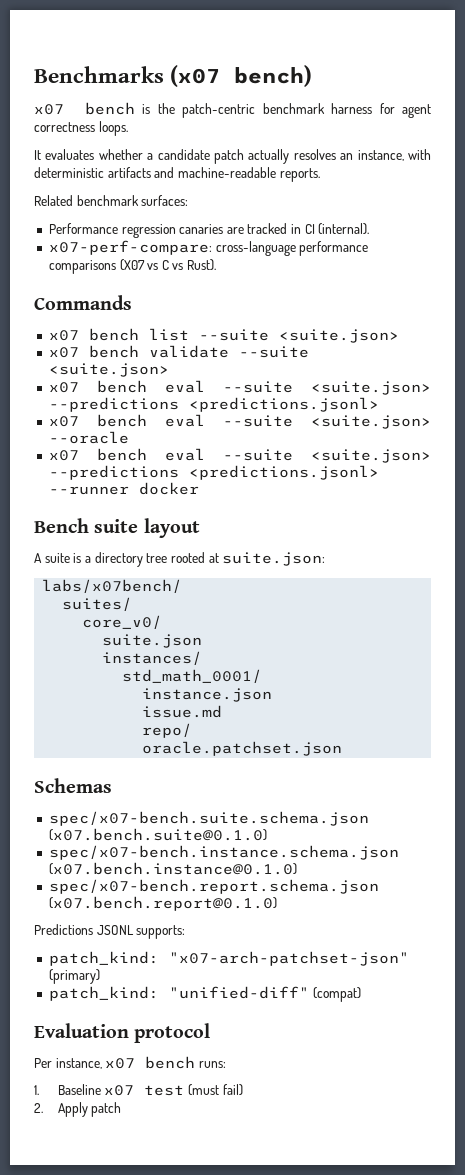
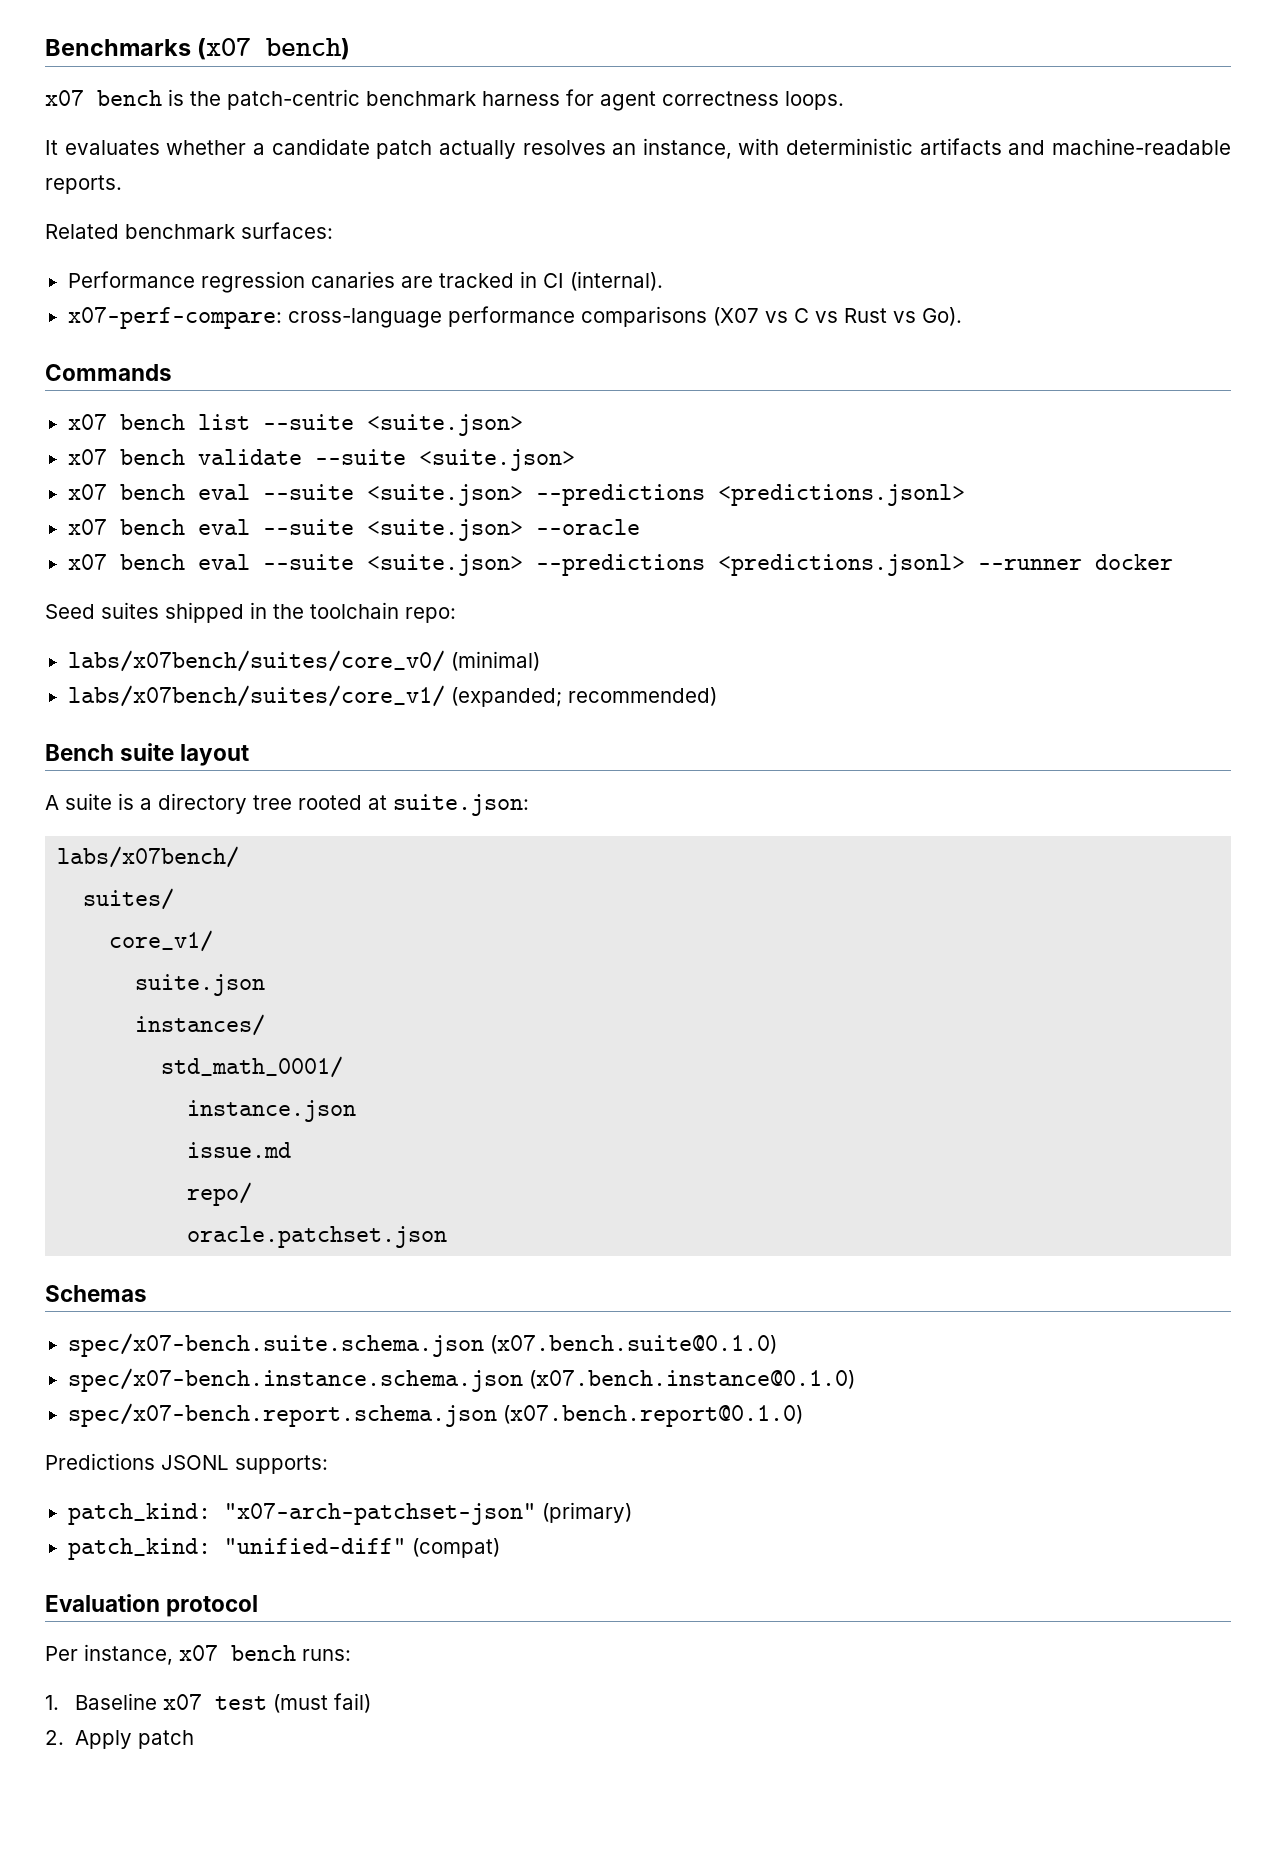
[187,259,217,271] Rust). -> [843,307,962,326] Rust vs Go).
(199, 488) none -> [45,602,456,623] [67,650,540,672] [67,685,717,707] // Seed suites shipped in the toolchain repo: // labs/x07bench/suites/core_v0/ (minimal) // labs/x07bench/suites/core_v1/ (expanded; recommended)
[82,615,163,629] core_v0/ -> [109,930,214,952] core_v1/

